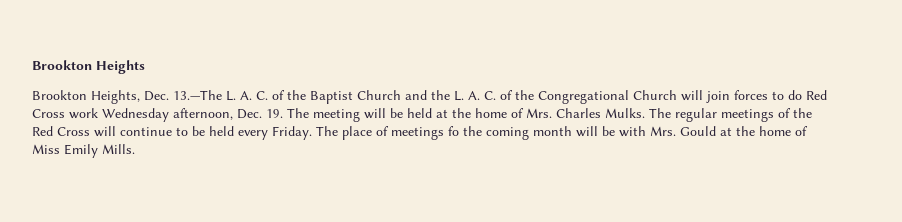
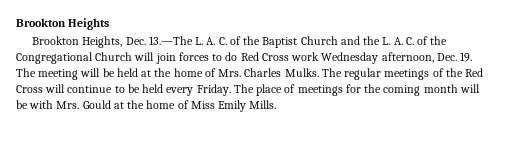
[448,126,459,136] fo -> [345,84,361,93] for

